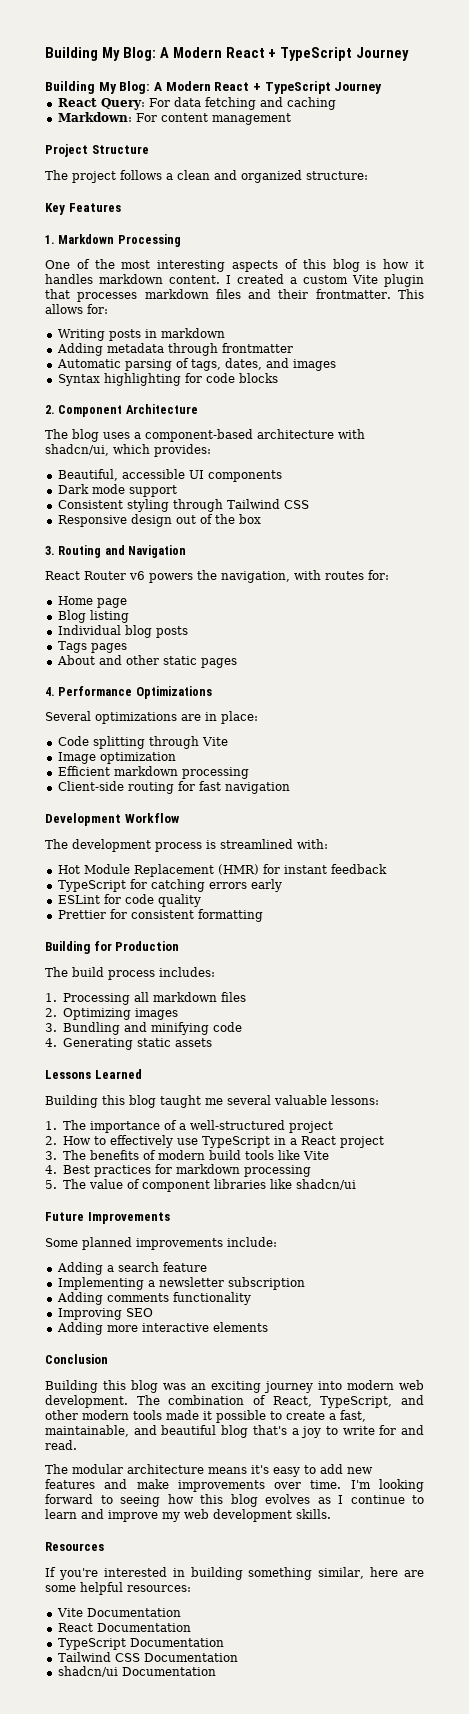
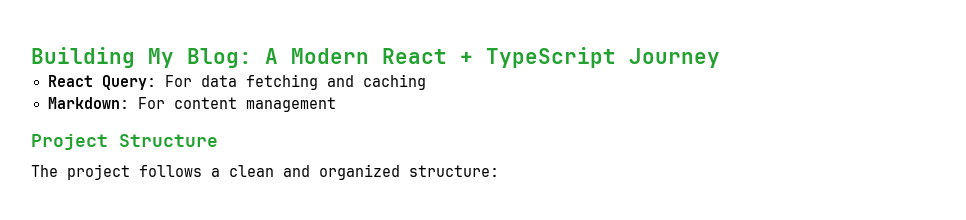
[45,47,410,61] [45,81,383,94] Building My Blog: A Modern React + TypeScript Journey // Building My Blog: A Modern React + TypeScript Journey -> [31,47,720,68] Building My Blog: A Modern React + TypeScript Journey
[45,203,121,215] [45,234,181,247] [45,259,424,272] [45,274,424,287] [45,289,424,302] [45,304,108,314] [57,328,225,341] [56,343,293,356] [56,358,336,371] [57,373,278,386] [45,404,198,417] [45,429,365,442] [45,444,211,457] [57,469,282,482] [57,484,177,497] [57,499,309,512] [57,514,261,527] [45,545,187,558] [45,570,389,583] [57,596,127,608] [57,610,129,623] [57,625,188,638] [57,641,127,653] [56,655,237,668] [45,686,212,699] [45,711,258,724] [57,736,228,749] [57,752,176,764] [57,766,249,779] [57,781,290,794] [45,813,179,826] [45,839,328,852] [57,864,387,877] [57,879,282,892] [57,894,201,907] [57,909,263,922] [45,941,180,954] [45,967,215,980] [45,992,247,1005] [45,1008,179,1020] [45,1022,243,1035] [45,1038,213,1050] [45,1069,142,1079] [45,1095,379,1108] [45,1120,334,1133] [45,1135,385,1148] [45,1150,330,1160] [45,1164,312,1177] [45,1179,357,1192] [45,1212,170,1224] [45,1237,277,1250] [56,1262,207,1275] [57,1277,305,1290] [56,1292,251,1305] [57,1308,153,1320] [56,1322,268,1335] [45,1354,108,1364] [45,1380,424,1393] [45,1395,424,1408] [45,1410,366,1423] [45,1425,424,1438] [45,1440,77,1450] [45,1464,373,1477] [45,1479,424,1492] [45,1494,424,1507] [45,1509,331,1522] [45,1542,104,1551] [45,1567,424,1580] [45,1582,191,1595] [56,1608,181,1617] [57,1623,191,1632] [57,1638,224,1650] [57,1652,238,1662] [57,1666,216,1677] // Key Features // 1. Markdown Processing // One of the most interesting aspects of this blog is how it handles markdown content. I created a custom Vite plugin that processes markdown files and their frontmatter. This allows for: // Writing posts in markdown // Adding metadata through frontmatter // Automatic parsing of tags, dates, and images // Syntax highlighting for code blocks // 2. Component Architecture // The blog uses a component-based architecture with shadcn/ui, which provides: // Beautiful, accessible UI components // Dark mode support // Consistent styling through Tailwind CSS // Responsive design out of the box // 3. Routing and Navigation // React Router v6 powers the navigation, with routes for: // Home page // Blog listing // Individual blog posts // Tags pages // About and other static pages // 4. Performance Optimizations // Several optimizations are in place: // Code splitting through Vite // Image optimization // Efficient markdown processing // Client-side routing for fast navigation // Development Workflow // The development process is streamlined with: // Hot Module Replacement (HMR) for instant feedback // TypeScript for catching errors early // ESLint for code quality // Prettier for consistent formatting // Building for Production // The build process includes: // 1. Processing all markdown files // 2. Optimizing images // 3. Bundling and minifying code // 4. Generating static assets // Lessons Learned // Building this blog taught me several valuable lessons: // 1. The importance of a well-structured project // 2. How to effectively use TypeScript in a React project // 3. The benefits of modern build tools like Vite // 4. Best practices for markdown processing // 5. The value of component libraries like shadcn/ui // Future Improvements // Some planned improvements include: // Adding a search feature // Implementing a newsletter subscription // Adding comments functionality // Improving SEO // Adding more interactive elements // Conclusion // Building this blog was an exciting journey into modern web development. The combination of React, TypeScript, and other modern tools made it possible to create a fast, maintainable, and beautiful blog that's a joy to write for and read. // The modular architecture means it's easy to add new features and make improvements over time. I'm looking forward to seeing how this blog evolves as I continue to learn and improve my web development skills. // Resources // If you're interested in building something similar, here are some helpful resources: // Vite Documentation // React Documentation // TypeScript Documentation // Tailwind CSS Documentation // shadcn/ui Documentation -> (499, 171) none

